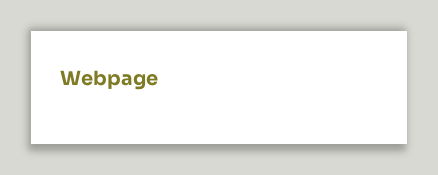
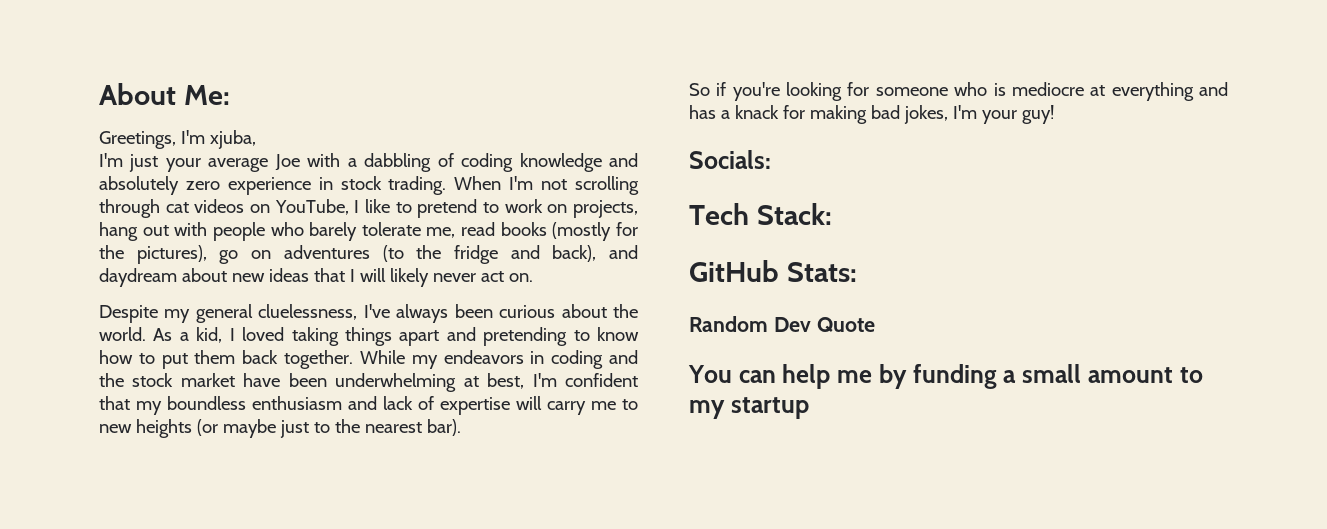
[60,70,158,90] Webpage -> [99,83,230,105] [99,130,256,149] [99,153,638,172] [99,176,639,195] [99,199,638,218] [99,222,638,241] [99,245,638,264] [99,268,533,287] [99,304,638,323] [99,327,639,346] [99,350,638,369] [99,373,639,392] [99,396,638,415] [99,419,461,438] [689,82,1228,101] [689,105,1054,124] [689,150,771,169] [689,203,832,225] [689,260,857,282] [689,316,875,332] [688,364,1203,389] [689,397,809,419] About Me: // Greetings, I'm xjuba, // I'm just your average Joe with a dabbling of coding knowledge and absolutely zero experience in stock trading. When I'm not scrolling through cat videos on YouTube, I like to pretend to work on projects, hang out with people who barely tolerate me, read books (mostly for the pictures), go on adventures (to the fridge and back), and daydream about new ideas that I will likely never act on. // Despite my general cluelessness, I've always been curious about the world. As a kid, I loved taking things apart and pretending to know how to put them back together. While my endeavors in coding and the stock market have been underwhelming at best, I'm confident that my boundless enthusiasm and lack of expertise will carry me to new heights (or maybe just to the nearest bar). // So if you're looking for someone who is mediocre at everything and has a knack for making bad jokes, I'm your guy! // Socials: // Tech Stack: // GitHub Stats: // Random Dev Quote // You can help me by funding a small amount to my startup

